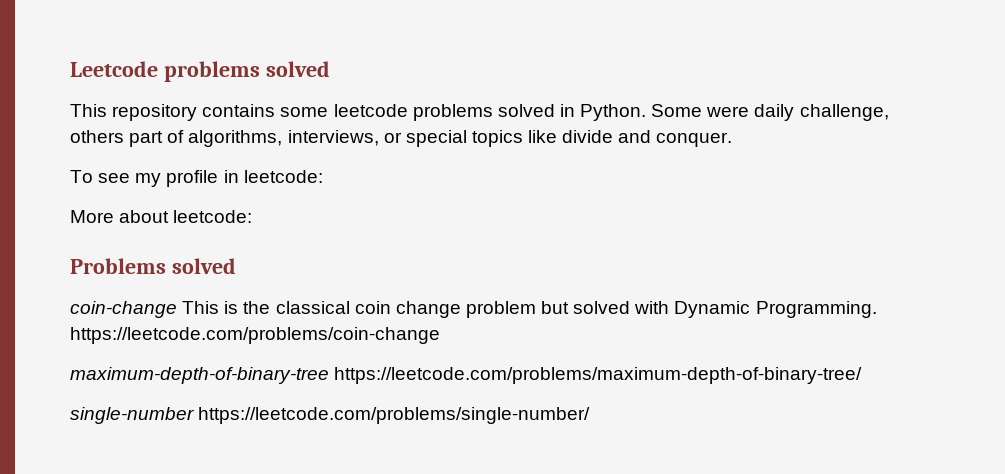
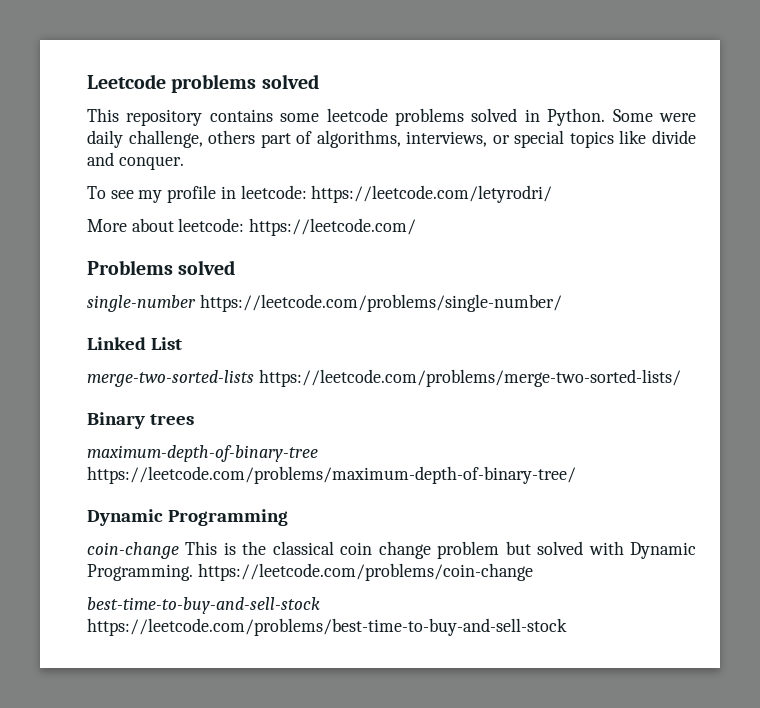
(323, 176) none -> [311,185,553,203] https://leetcode.com/letyrodri/
(253, 216) none -> [249,218,417,236] https://leetcode.com/
(236, 266) none -> [87,294,562,312] [87,337,182,350] [87,369,681,387] [87,412,194,429] [87,445,318,462] [87,466,576,484] [87,509,288,526] // single-number https://leetcode.com/problems/single-number/ // Linked List // merge-two-sorted-lists https://leetcode.com/problems/merge-two-sorted-lists/ // Binary trees // maximum-depth-of-binary-tree https://leetcode.com/problems/maximum-depth-of-binary-tree/ // Dynamic Programming
[70,367,863,384] [70,407,591,424] maximum-depth-of-binary-tree https://leetcode.com/problems/maximum-depth-of-binary-tree/ // single-number https://leetcode.com/problems/single-number/ -> [87,597,320,614] [87,618,567,636] best-time-to-buy-and-sell-stock https://leetcode.com/problems/best-time-to-buy-and-sell-stock

